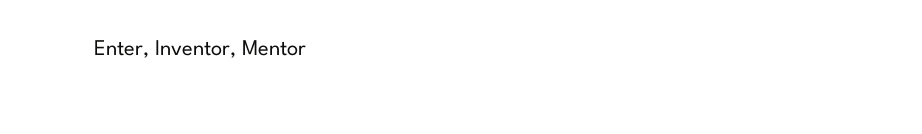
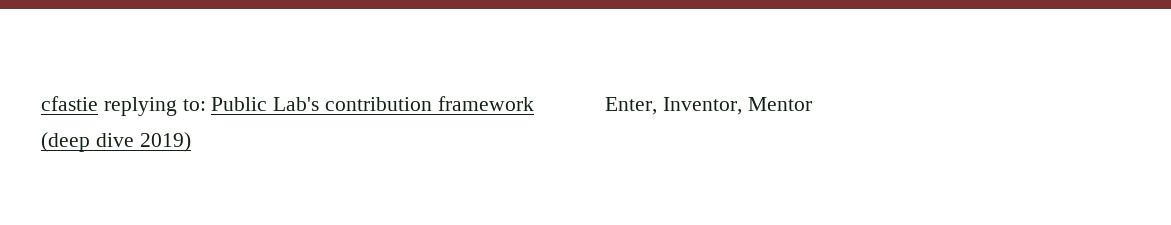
(94, 49) none -> [41,96,534,116] [41,132,191,152] cfastie replying to: Public Lab's contribution framework (deep dive 2019) //

